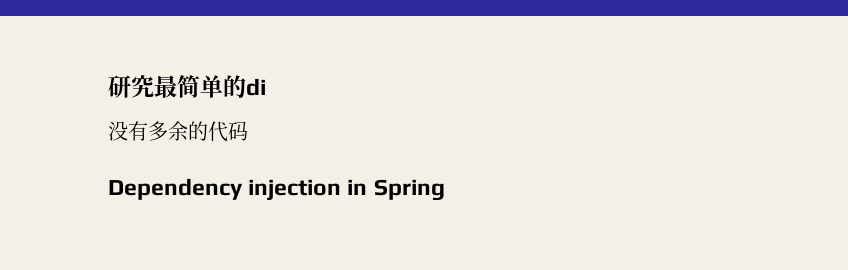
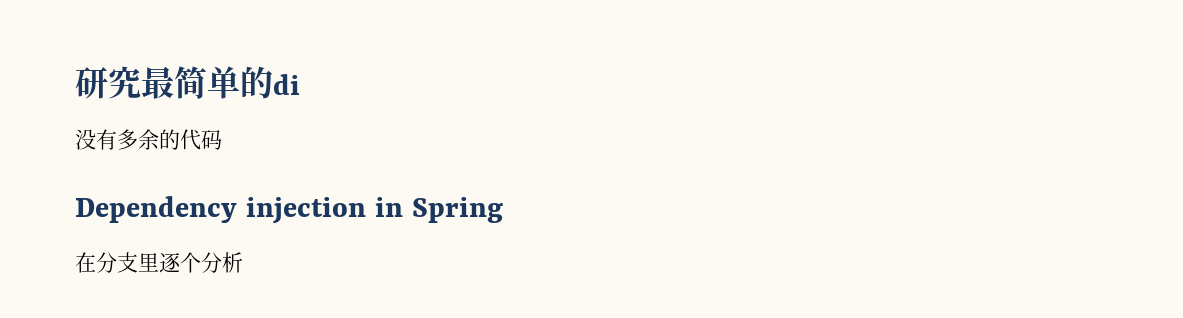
(445, 190) none -> [75,252,243,273] // 在分支里逐个分析

